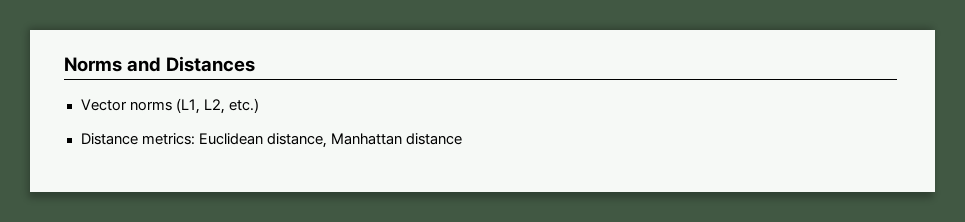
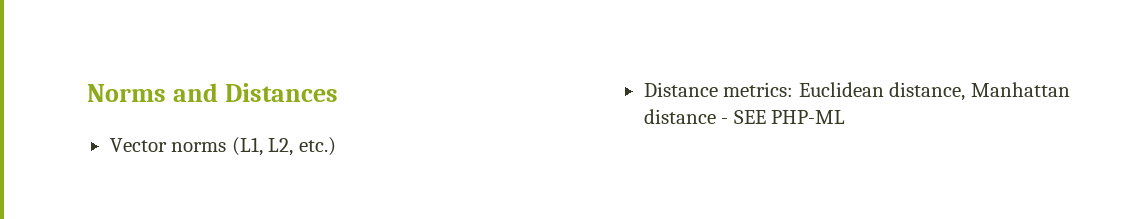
(462, 139) none -> [721,110,846,124] - SEE PHP-ML

